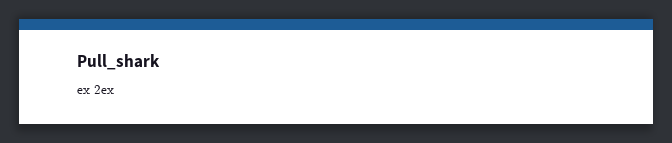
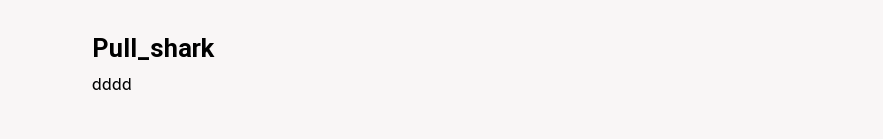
[77,85,114,94] ex 2ex -> [92,78,132,90] dddd

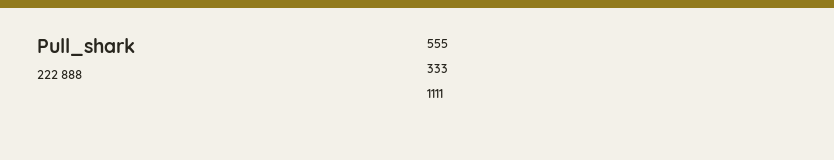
[92,78,132,90] dddd -> [37,70,83,79] [427,39,448,48] [427,64,448,73] [427,89,443,98] 222 888 // 555 // 333 // 1111

